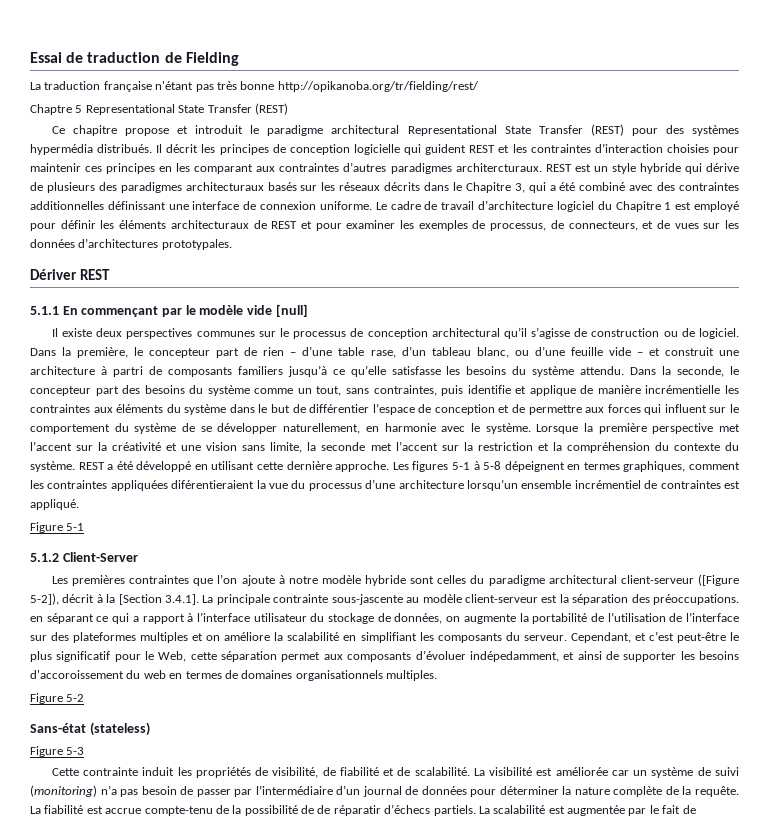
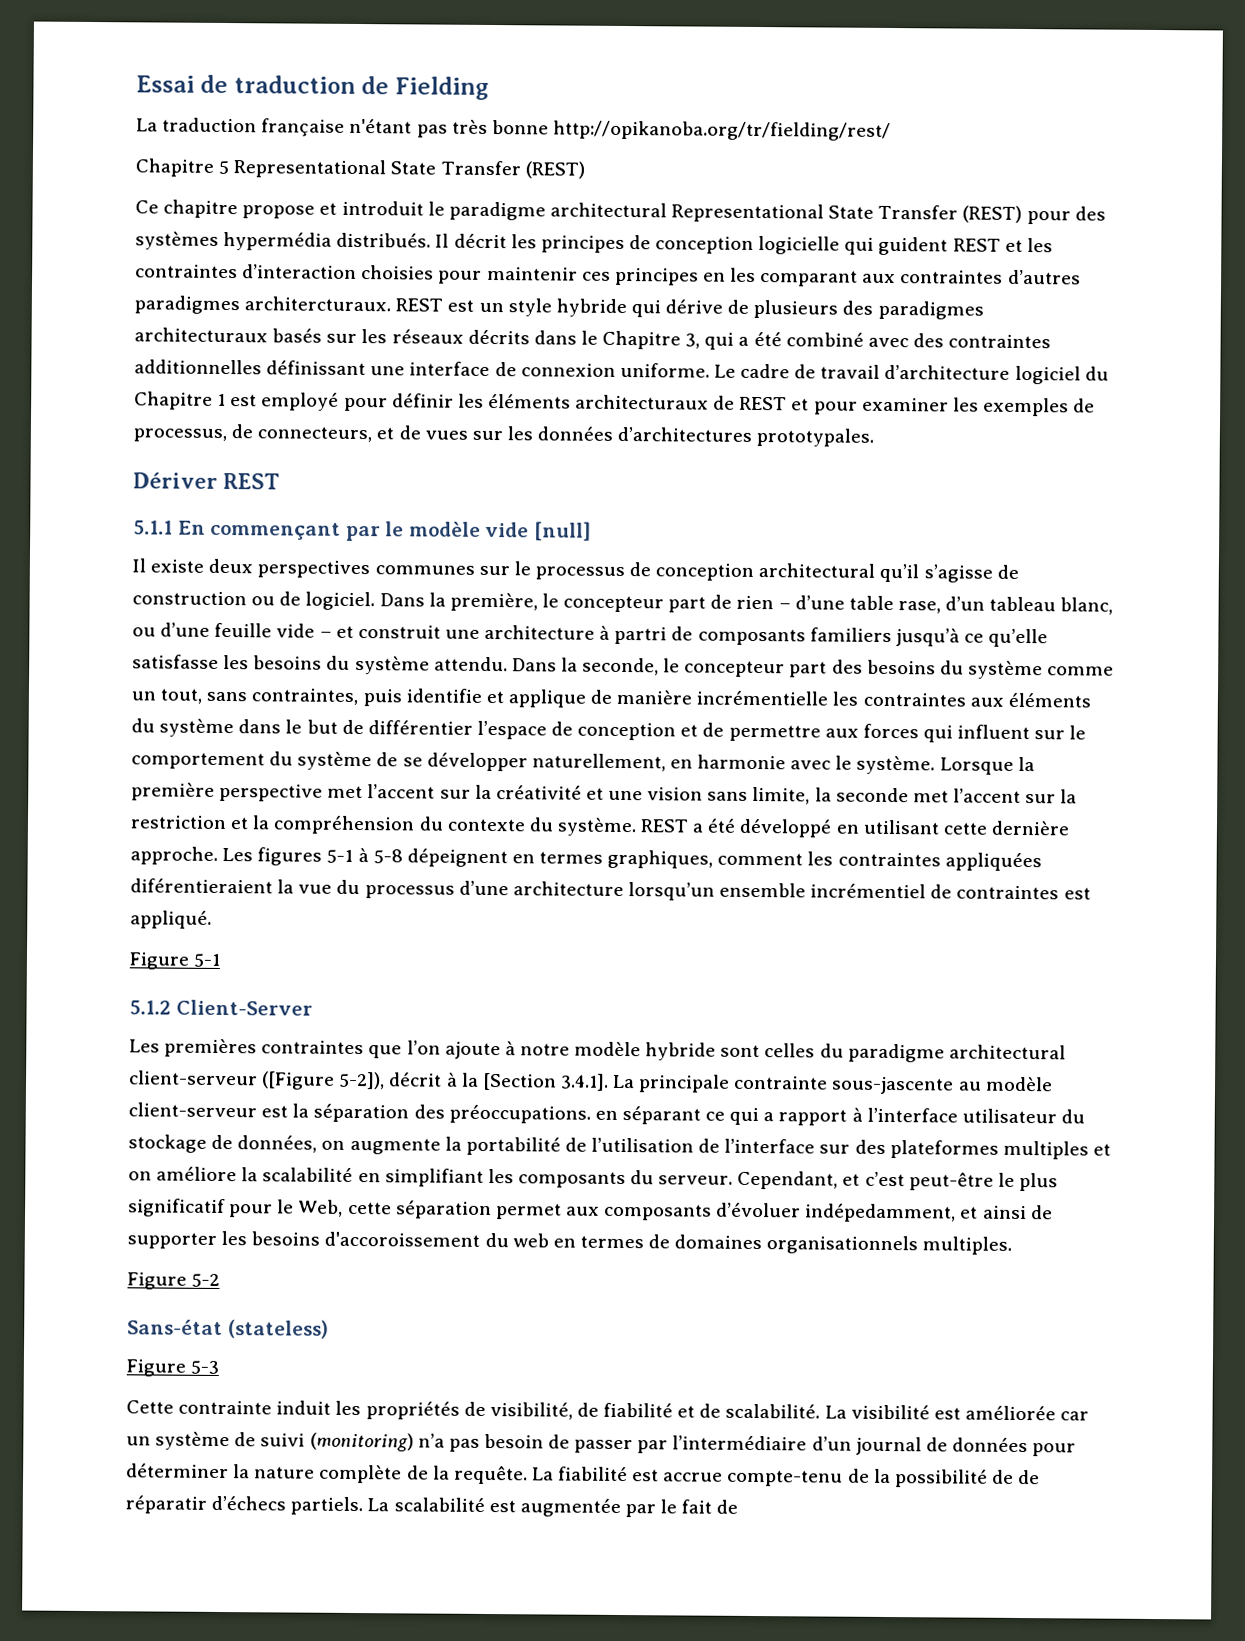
[30,104,72,115] Chaptre -> [135,158,214,177] Chapitre

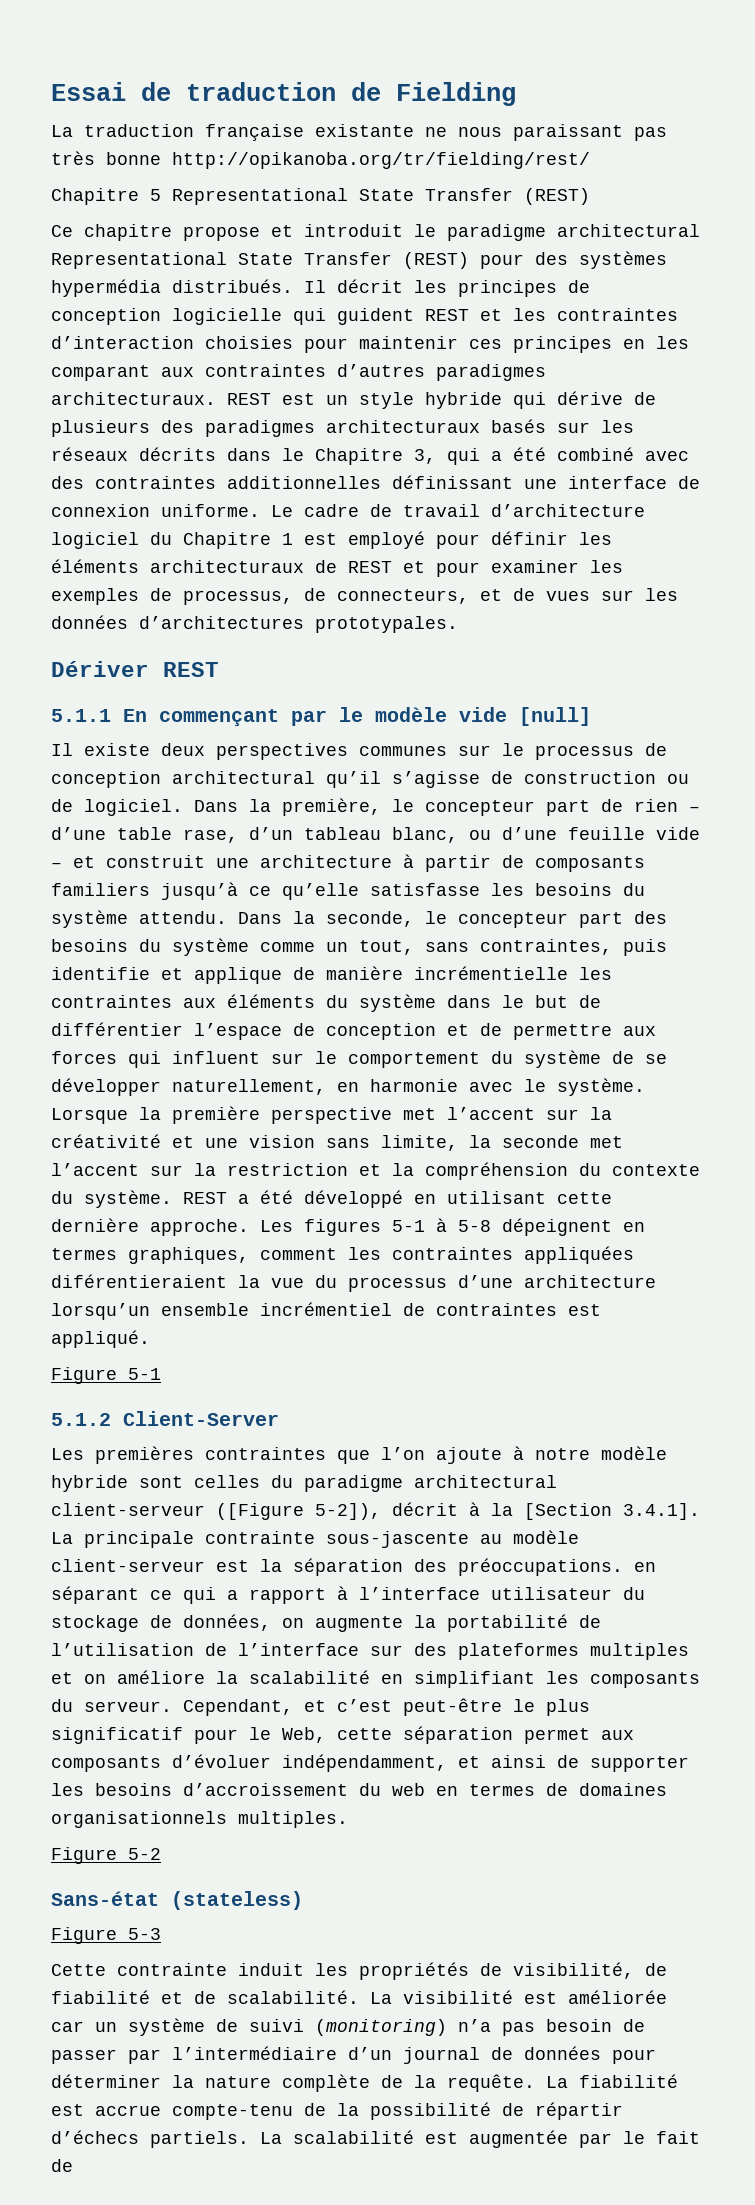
[349,118,413,134] n'étant -> [315,124,623,141] existante ne nous paraissant
[244,296,392,312] architercturaux. -> [51,392,216,405] architecturaux.
[614,626,668,645] partri -> [425,855,491,872] partir
[804,1203,957,1223] indépedamment, -> [282,1754,447,1772] indépendamment,
[324,1231,481,1247] d'accoroissement -> [183,1783,348,1796] d’accroissement
[1018,1469,1041,1485] [125,1495,207,1514] de réparatir -> [535,2102,623,2120] répartir

